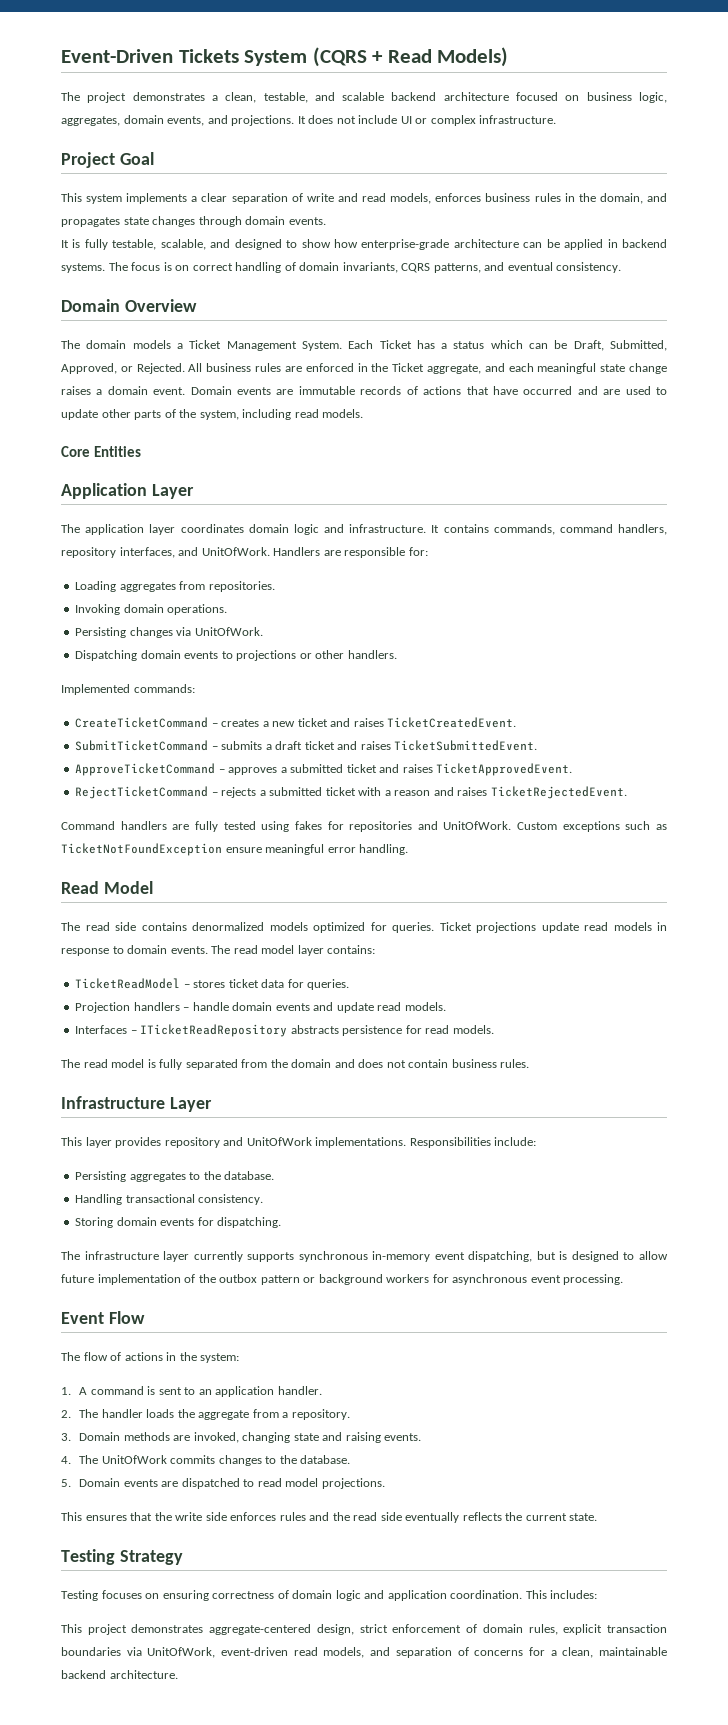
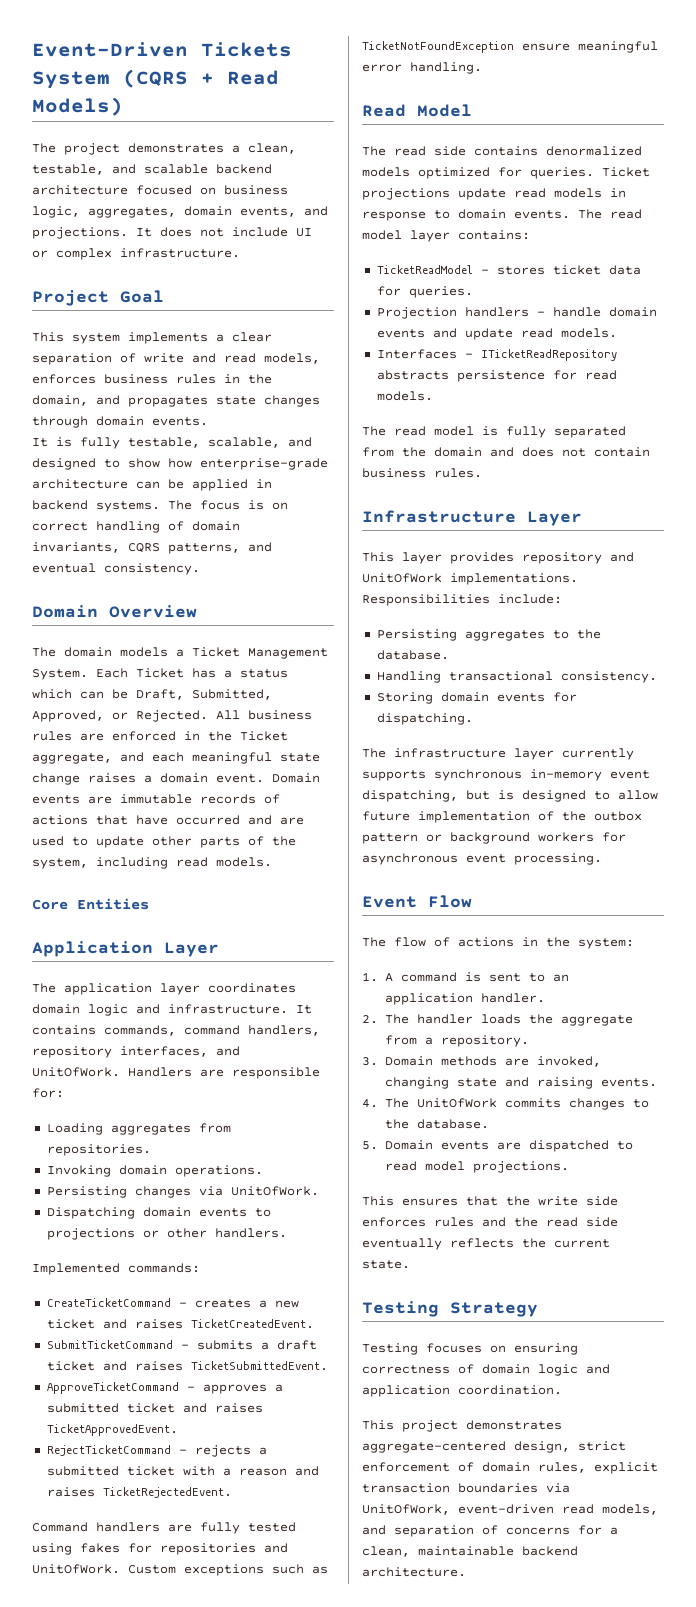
[525,1590,598,1599] This includes: -> (562, 1390) none

